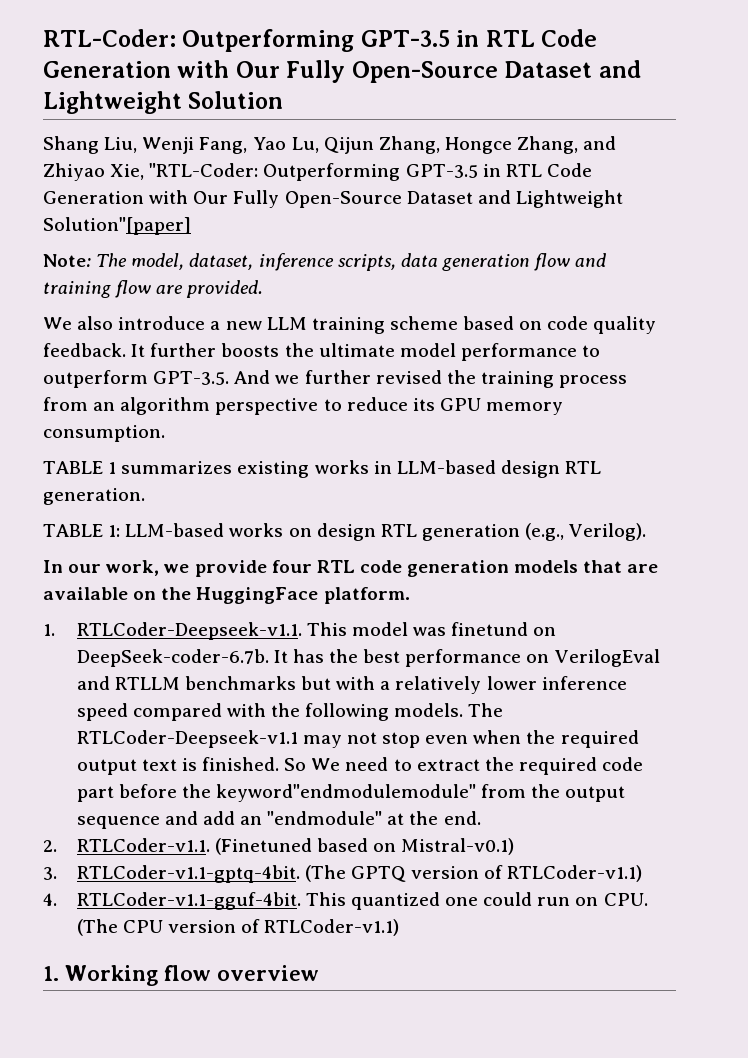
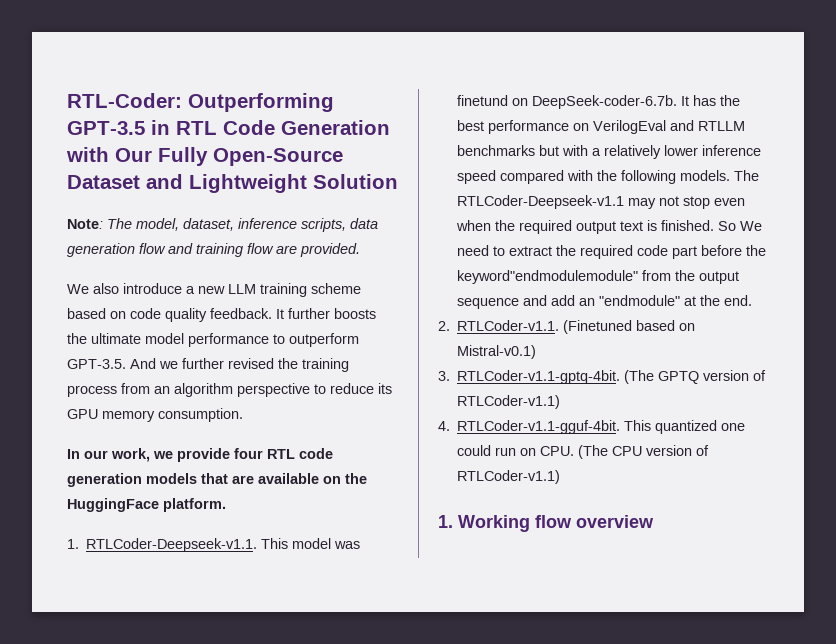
[43,136,617,154] [43,163,592,181] [43,190,623,208] [43,217,191,235] // Shang Liu, Wenji Fang, Yao Lu, Qijun Zhang, Hongce Zhang, and Zhiyao Xie, "RTL-Coder: Outperforming GPT-3.5 in RTL Code Generation with Our Fully Open-Source Dataset and Lightweight Solution"[paper] -> (398, 181) none
[43,460,602,478] [43,488,145,505] [43,523,647,541] // TABLE 1 summarizes existing works in LLM-based design RTL generation. // TABLE 1: LLM-based works on design RTL generation (e.g., Verilog). -> (243, 415) none

